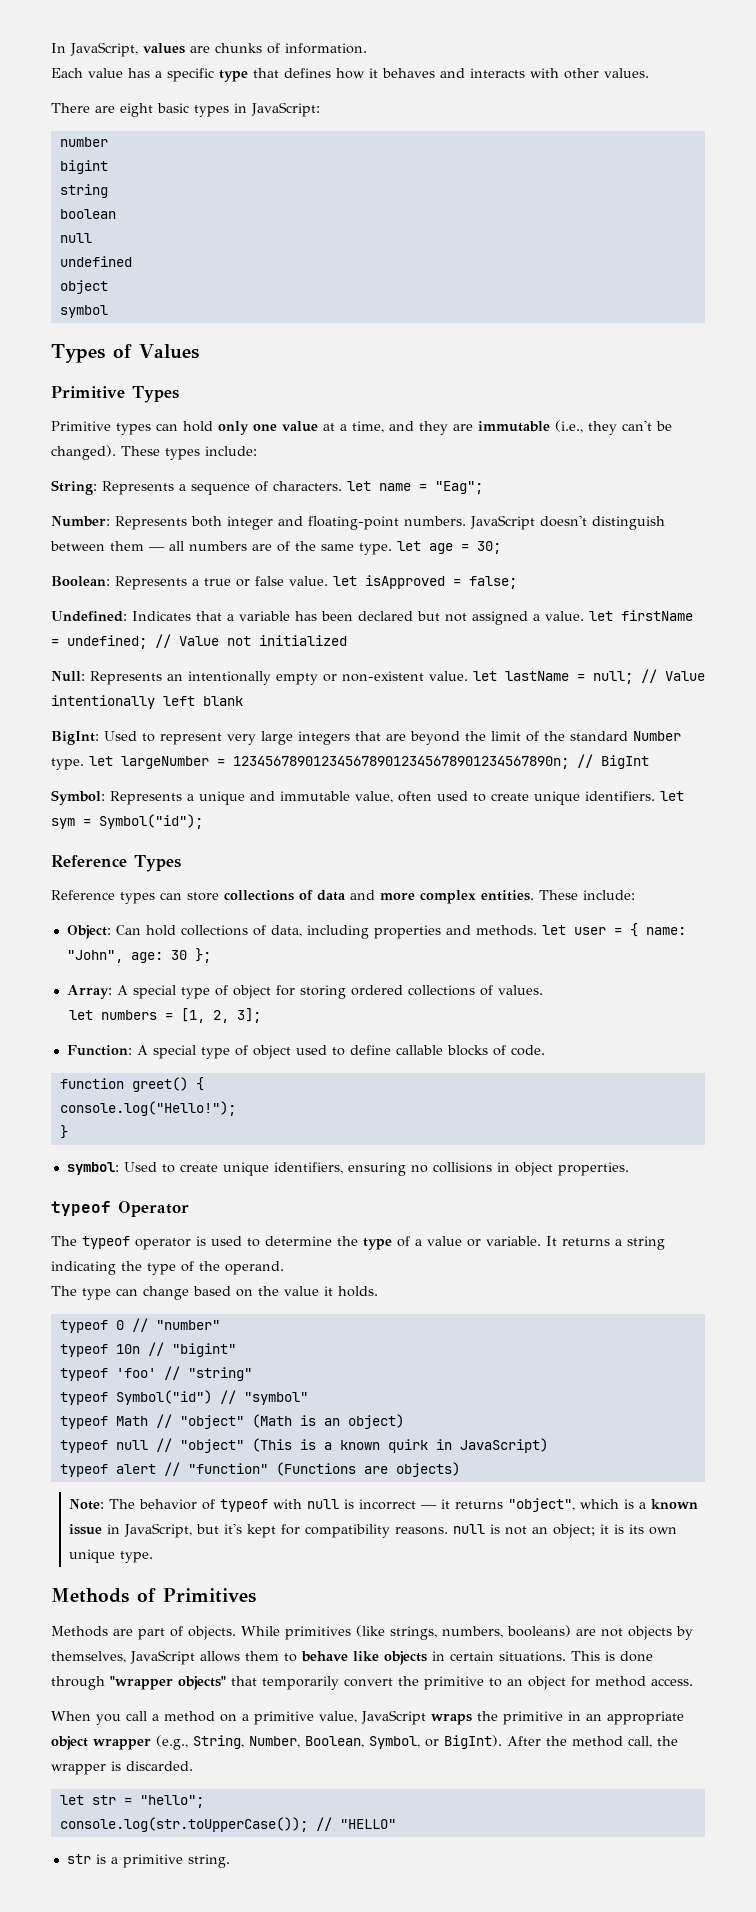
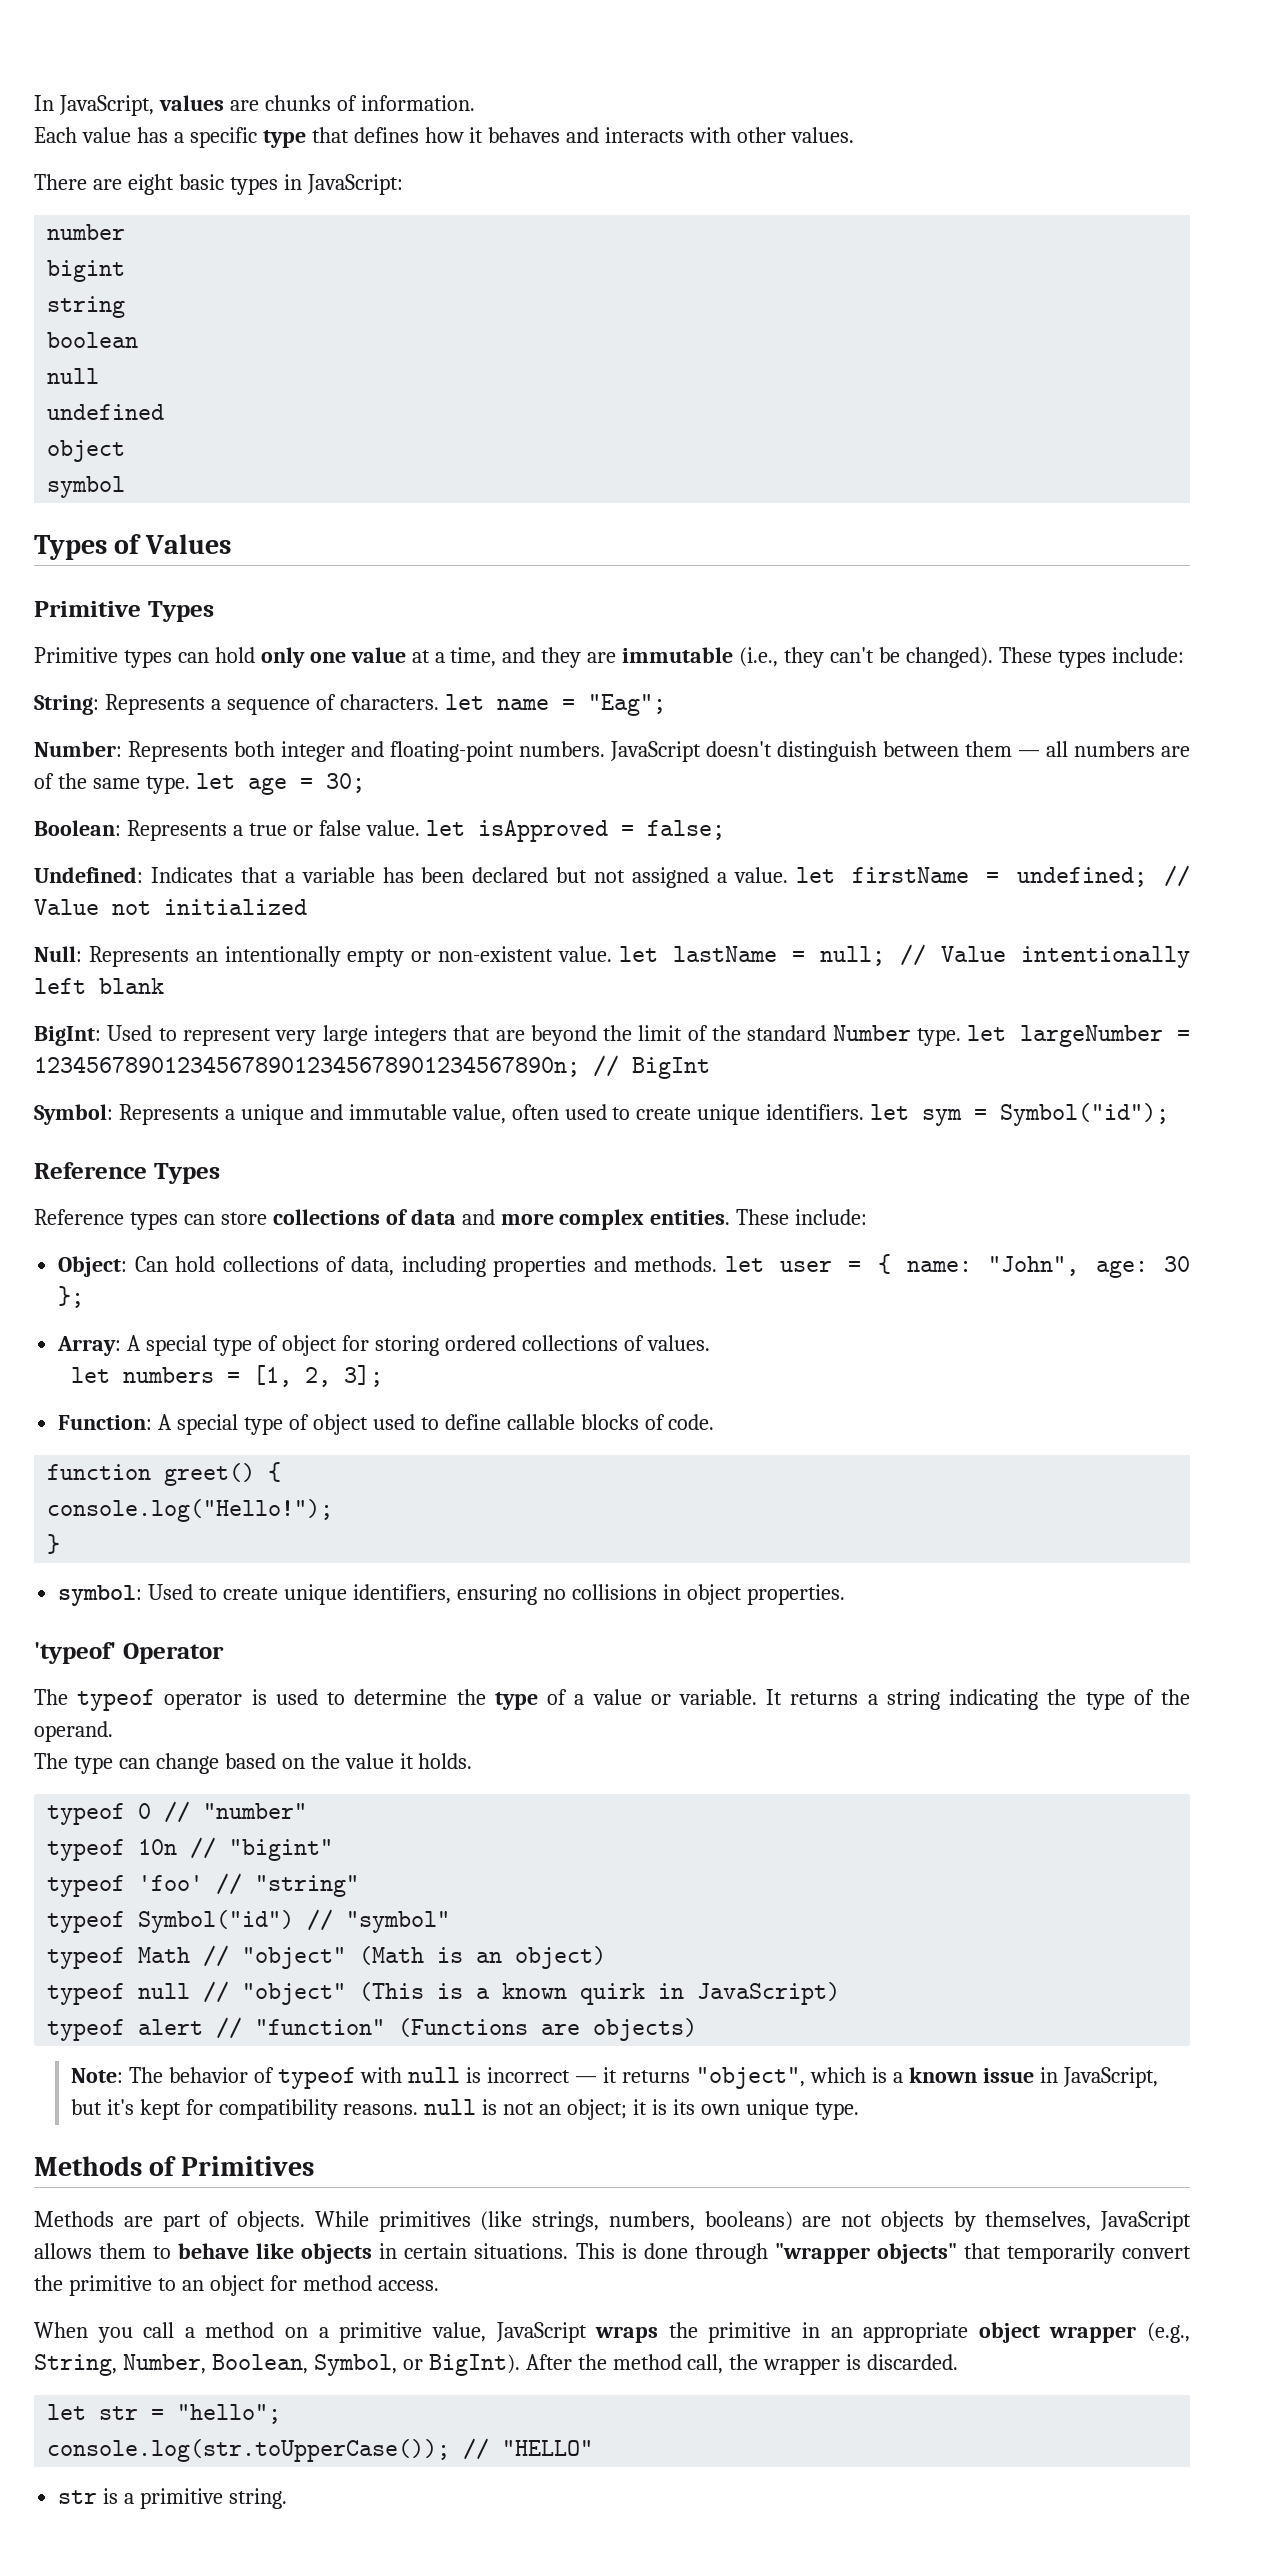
[51,1201,111,1216] typeof -> [34,1642,116,1664] 'typeof'

